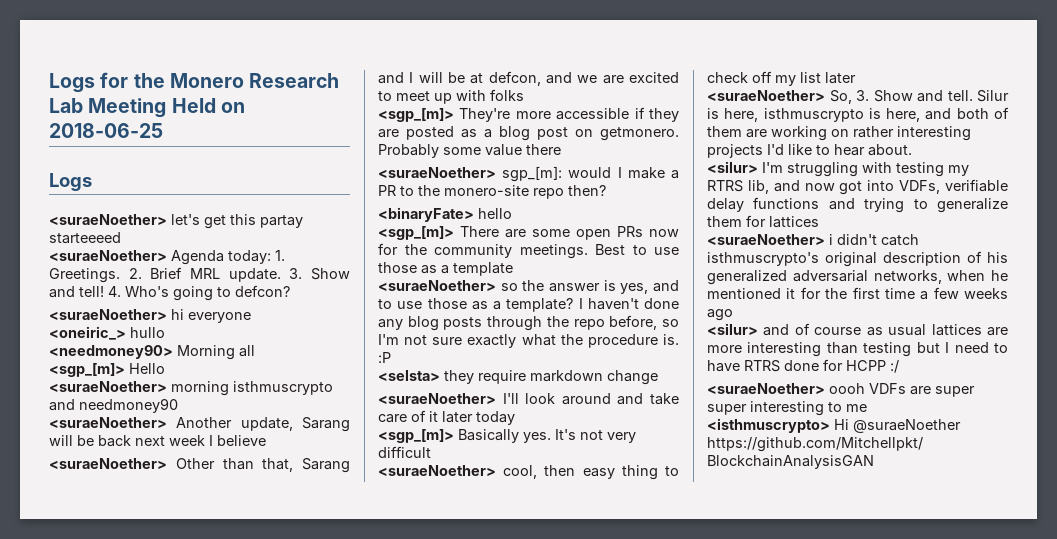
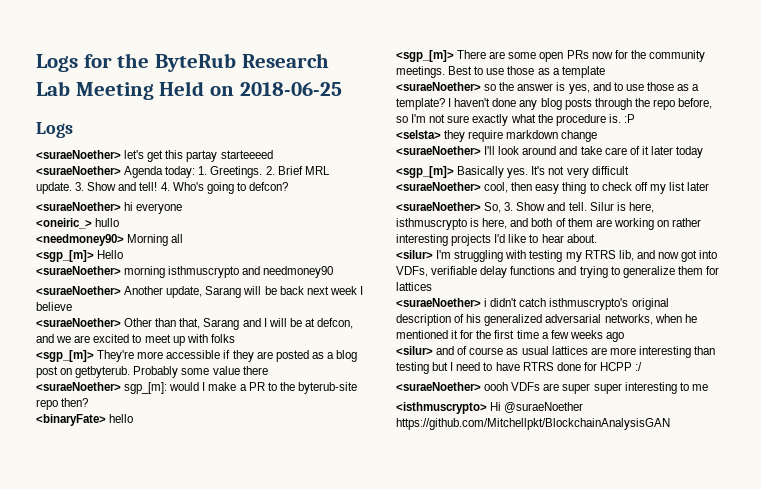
[169,73,244,88] Monero -> [155,53,237,72] ByteRub
[600,127,679,141] getmonero. -> [75,366,131,378] getbyterub.
[444,185,529,196] monero-site -> [297,382,357,394] byterub-site

